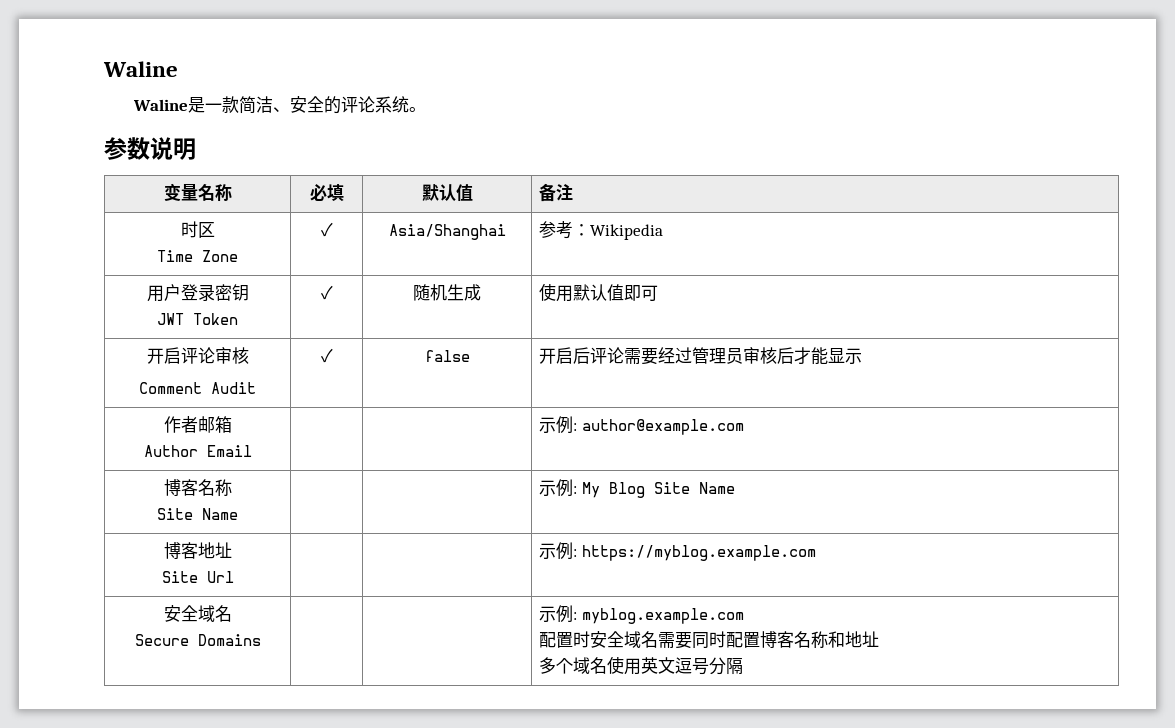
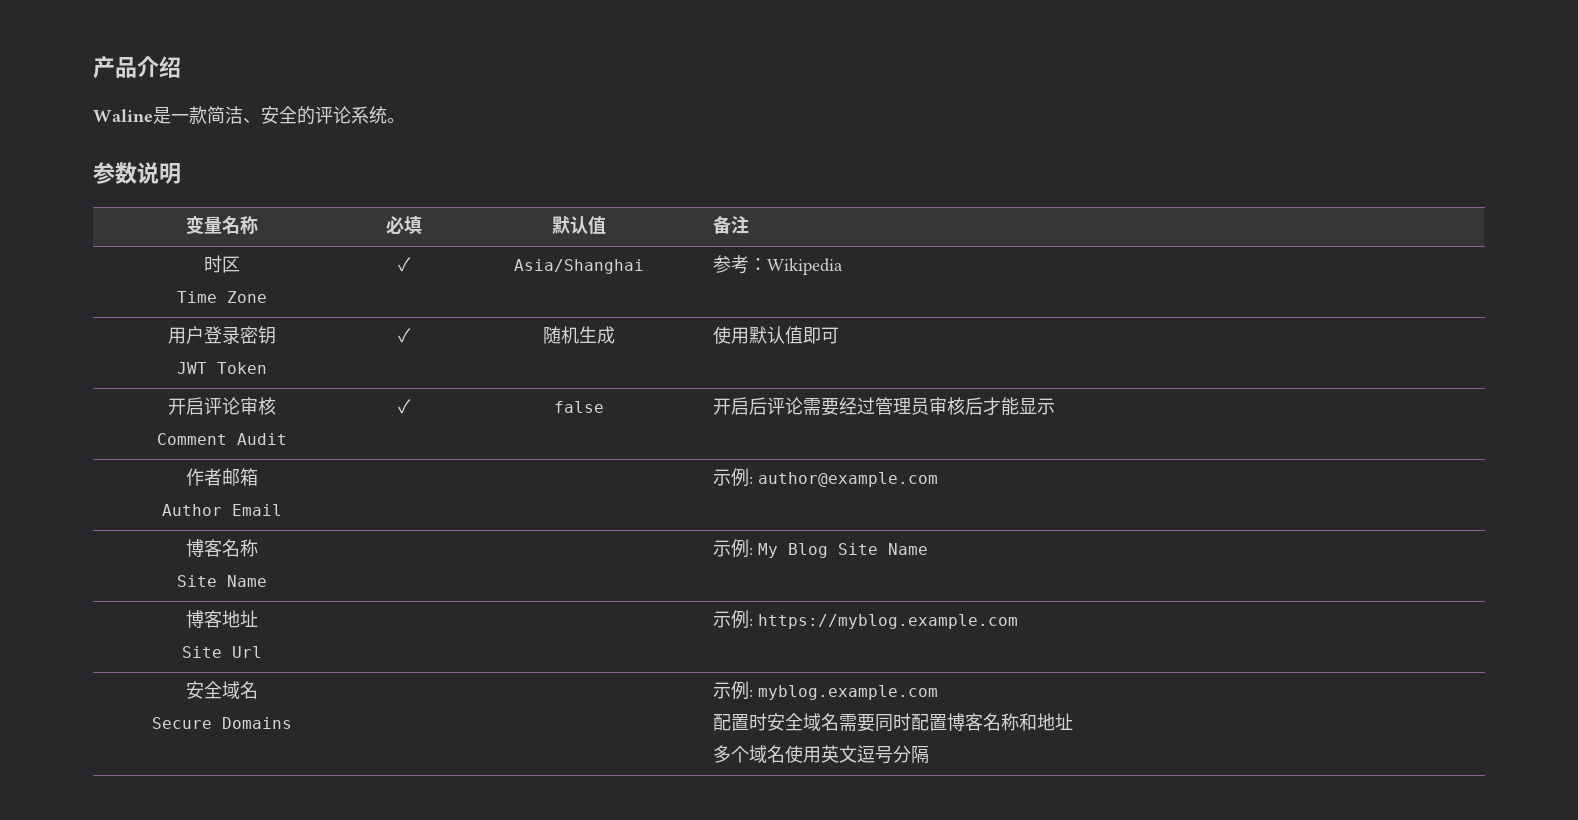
[103,61,178,77] Waline -> [93,56,181,79] 产品介绍

